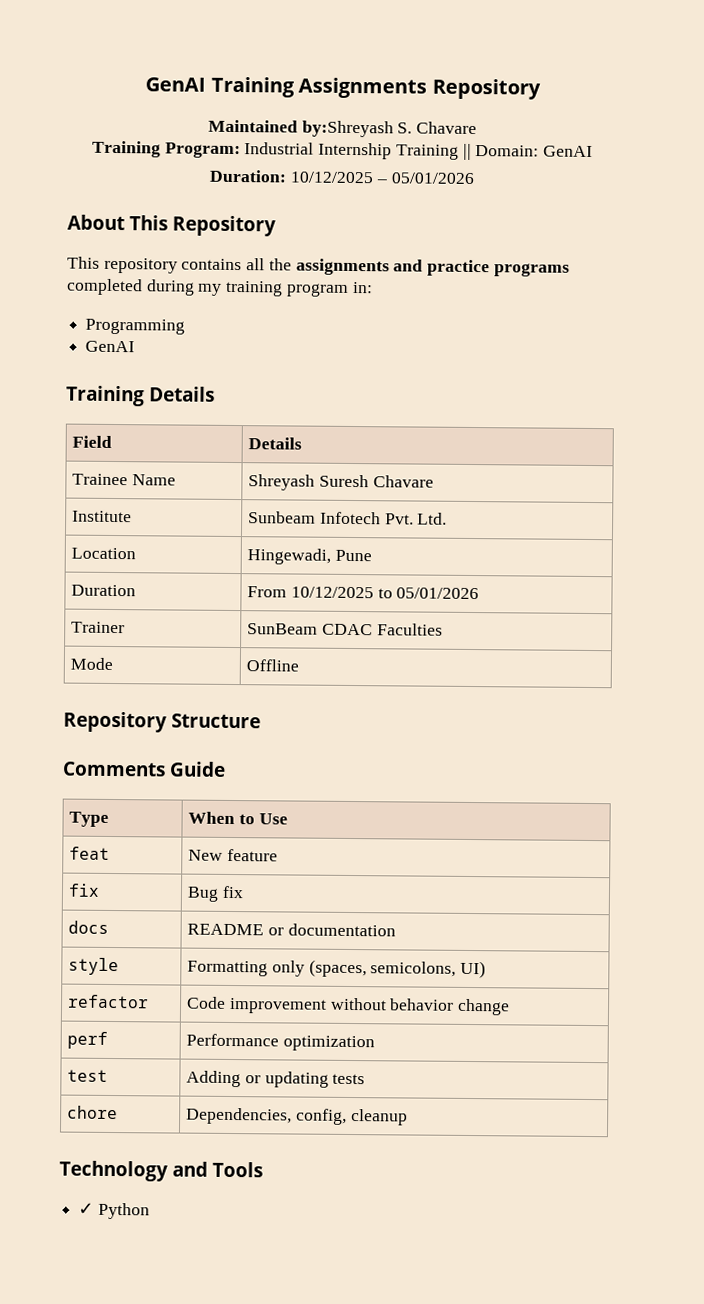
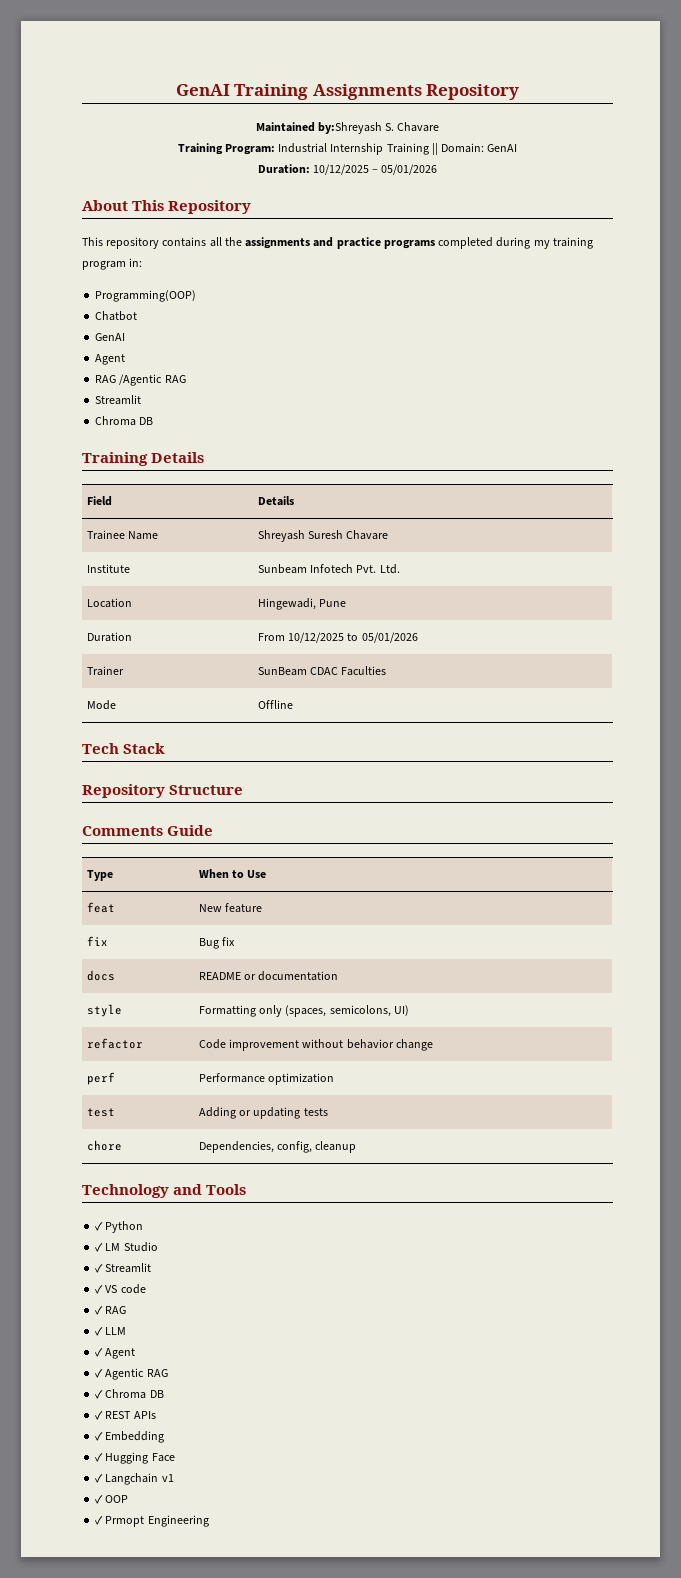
[85,318,186,335] [85,340,136,353] Programming // GenAI -> [95,290,197,302] [95,311,138,321] [95,333,126,341] [95,354,126,365] [95,374,186,386] [95,395,142,405] [95,416,154,426] Programming(OOP) // Chatbot // GenAI // Agent // RAG /Agentic RAG // Streamlit // Chroma DB
(300, 665) none -> [82,743,166,754] // Tech Stack
(150, 1211) none -> [95,1242,158,1252] [95,1263,152,1273] [95,1284,146,1294] [95,1306,127,1315] [95,1327,127,1336] [95,1348,136,1359] [95,1368,168,1380] [95,1389,164,1399] [95,1411,156,1420] [95,1431,165,1443] [95,1452,175,1464] [95,1473,174,1485] [95,1495,129,1504] [95,1515,209,1527] // ✓ LM Studio // ✓ Streamlit // ✓ VS code // ✓ RAG // ✓ LLM // ✓ Agent // ✓ Agentic RAG // ✓ Chroma DB // ✓ REST APIs // ✓ Embedding // ✓ Hugging Face // ✓ Langchain v1 // ✓ OOP // ✓ Prmopt Engineering

